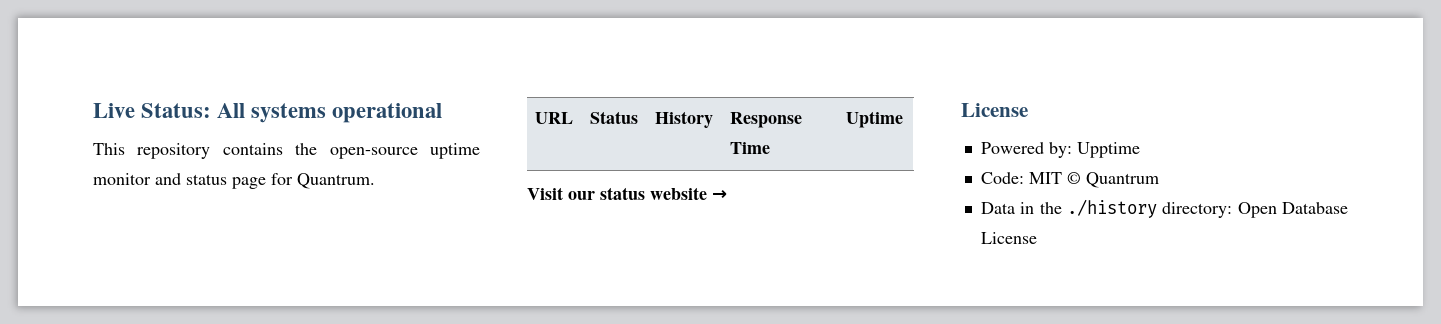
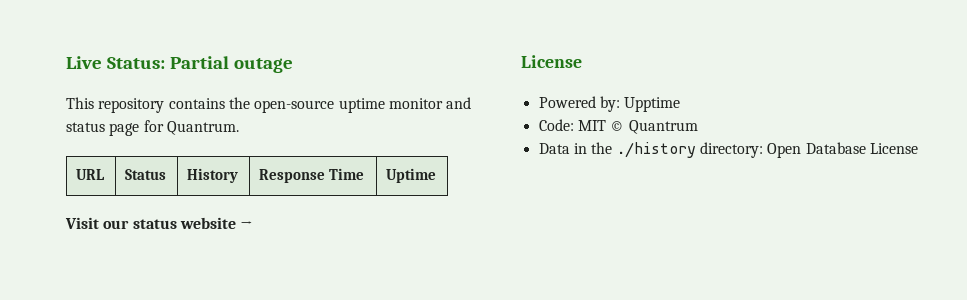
[217,103,443,123] All systems operational -> [169,56,293,73] Partial outage

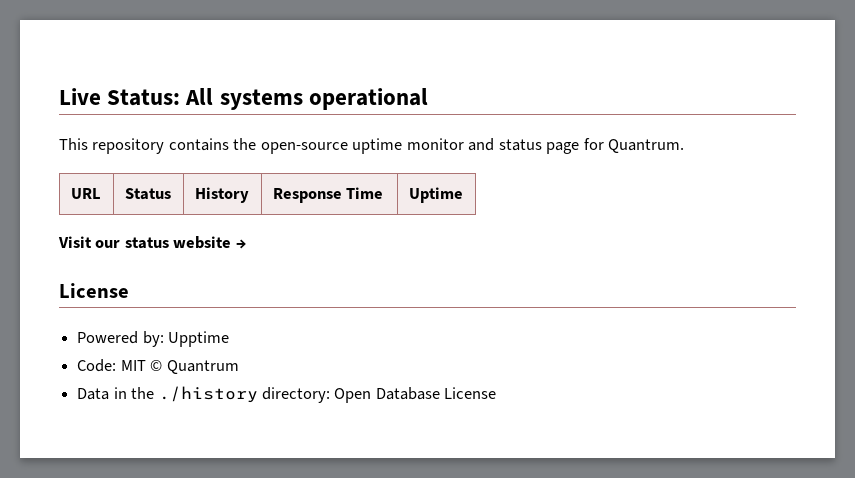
[169,56,293,73] Partial outage -> [185,88,428,110] All systems operational

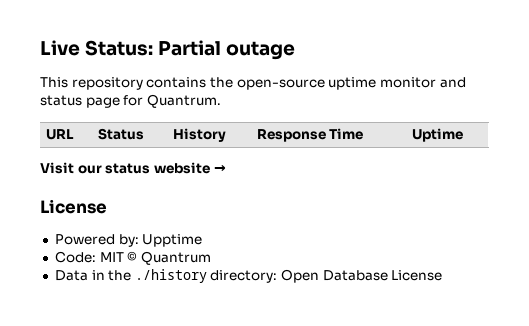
[185,88,428,110] All systems operational -> [158,40,296,60] Partial outage

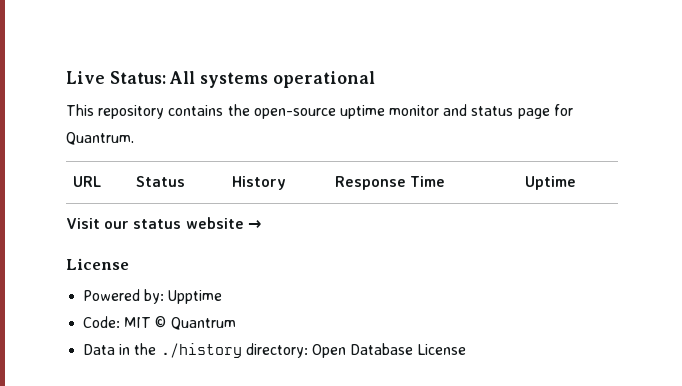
[158,40,296,60] Partial outage -> [169,71,375,88] All systems operational

